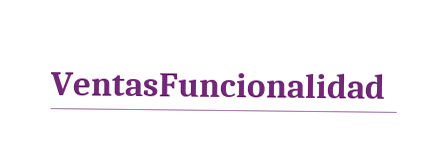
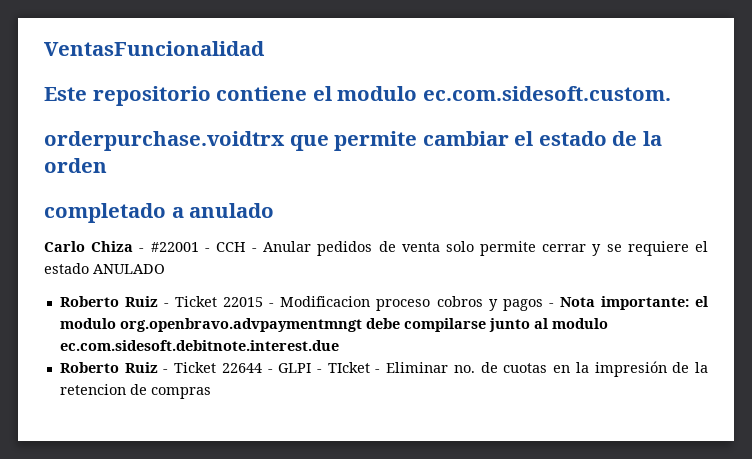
(386, 84) none -> [44,86,671,106] [44,131,662,151] [44,158,107,173] [44,203,275,223] [44,241,708,256] [44,263,165,274] [59,296,708,311] [59,318,608,332] [59,340,339,351] [59,361,709,377] [59,384,211,399] // Este repositorio contiene el modulo ec.com.sidesoft.custom. // orderpurchase.voidtrx que permite cambiar el estado de la orden // completado a anulado // Carlo Chiza - #22001 - CCH - Anular pedidos de venta solo permite cerrar y se requiere el estado ANULADO // Roberto Ruiz - Ticket 22015 - Modificacion proceso cobros y pagos - Nota importante: el modulo org.openbravo.advpaymentmngt debe compilarse junto al modulo ec.com.sidesoft.debitnote.interest.due // Roberto Ruiz - Ticket 22644 - GLPI - TIcket - Eliminar no. de cuotas en la impresión de la retencion de compras

